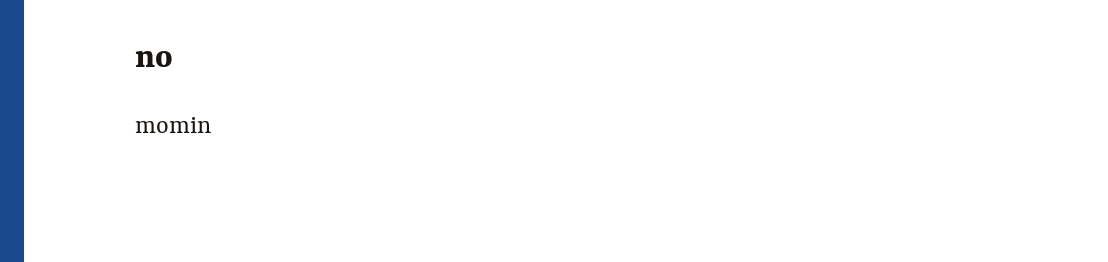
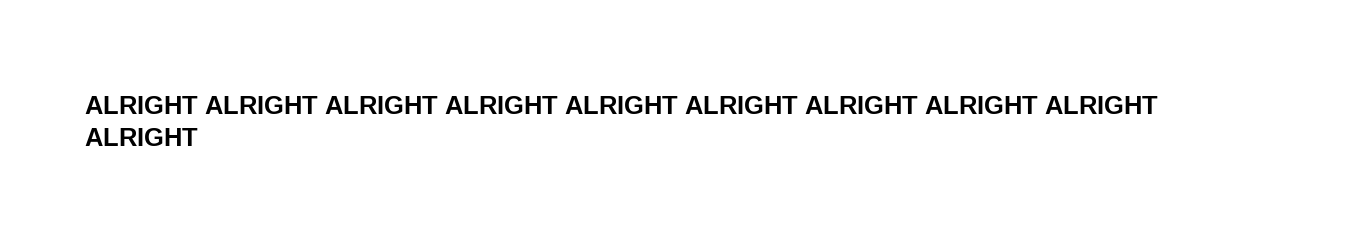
[135,51,173,67] [135,117,211,133] no // momin -> [85,96,1158,114] [85,128,198,146] ALRIGHT ALRIGHT ALRIGHT ALRIGHT ALRIGHT ALRIGHT ALRIGHT ALRIGHT ALRIGHT ALRIGHT

